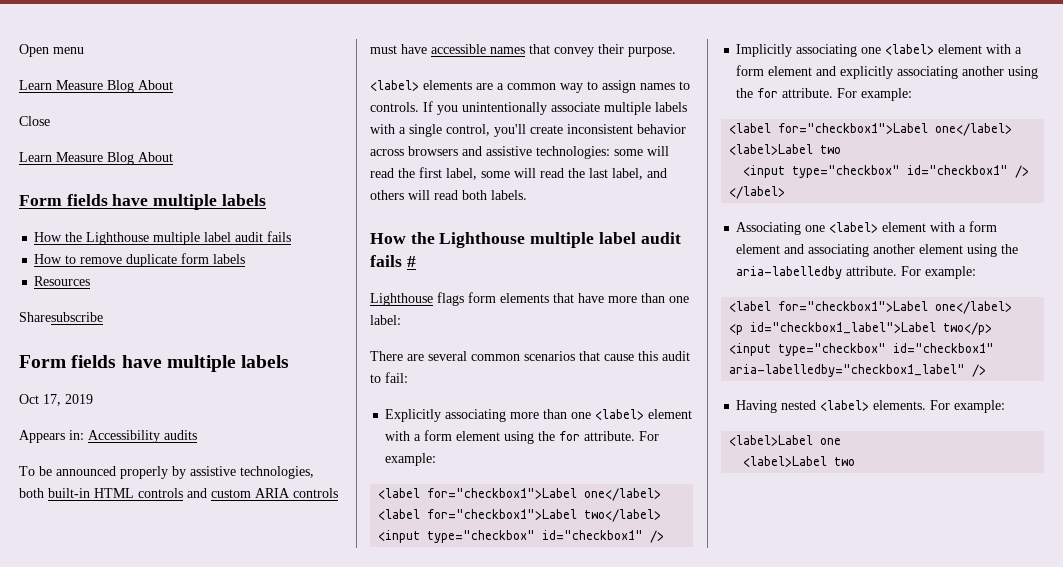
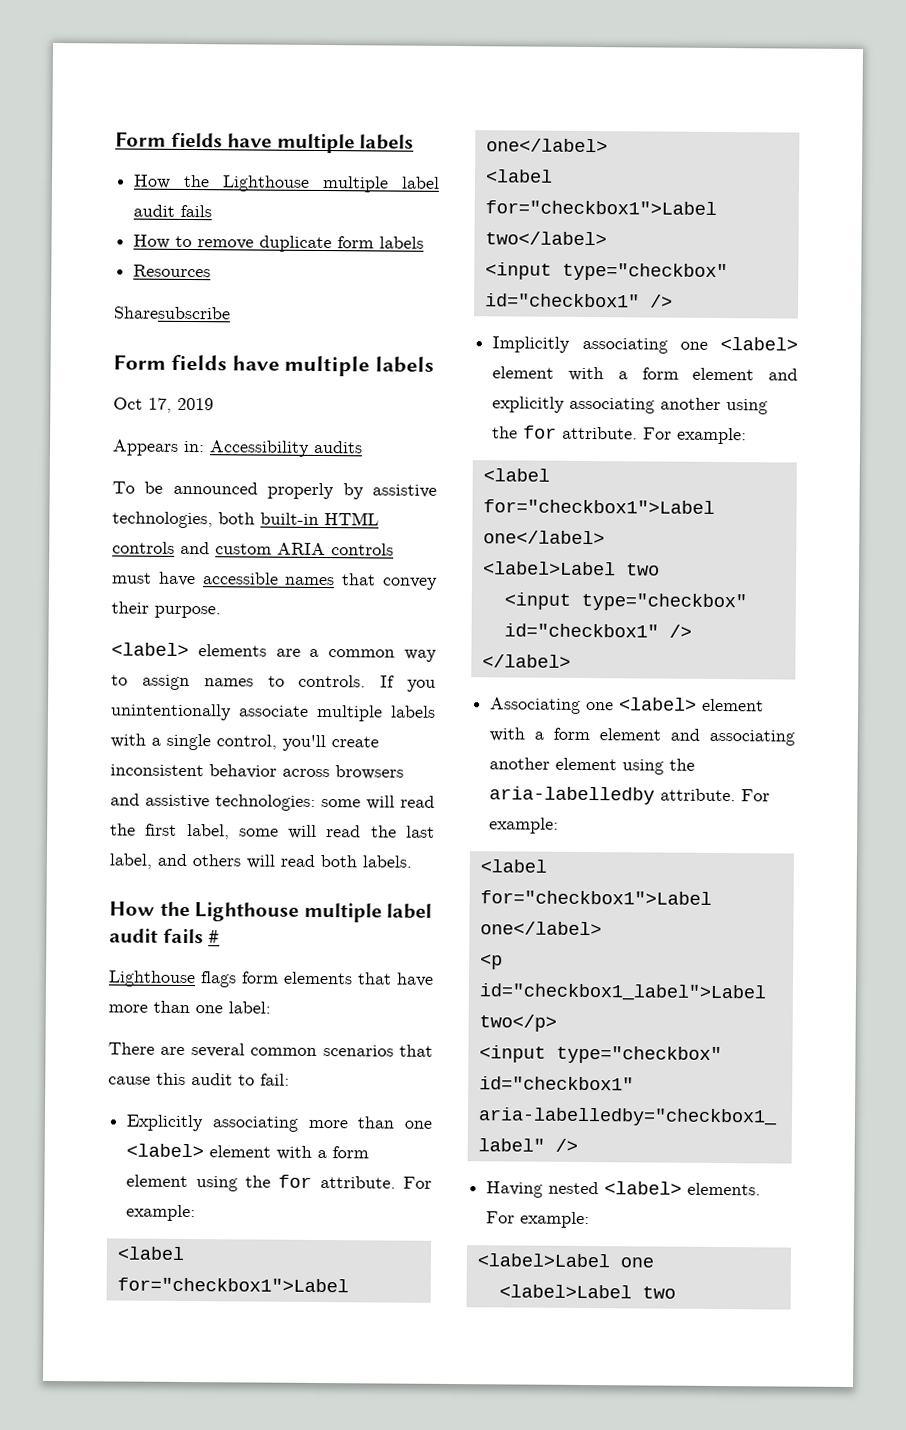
[19,44,84,57] [19,80,173,93] [19,116,50,126] [19,152,173,165] Open menu // Learn Measure Blog About // Close // Learn Measure Blog About // -> (115, 139) none

